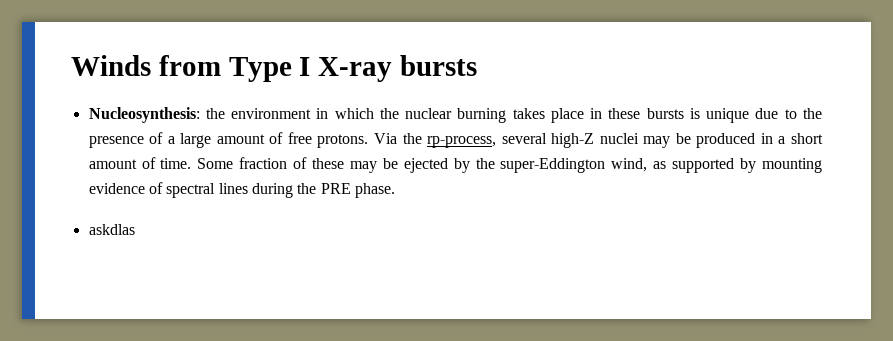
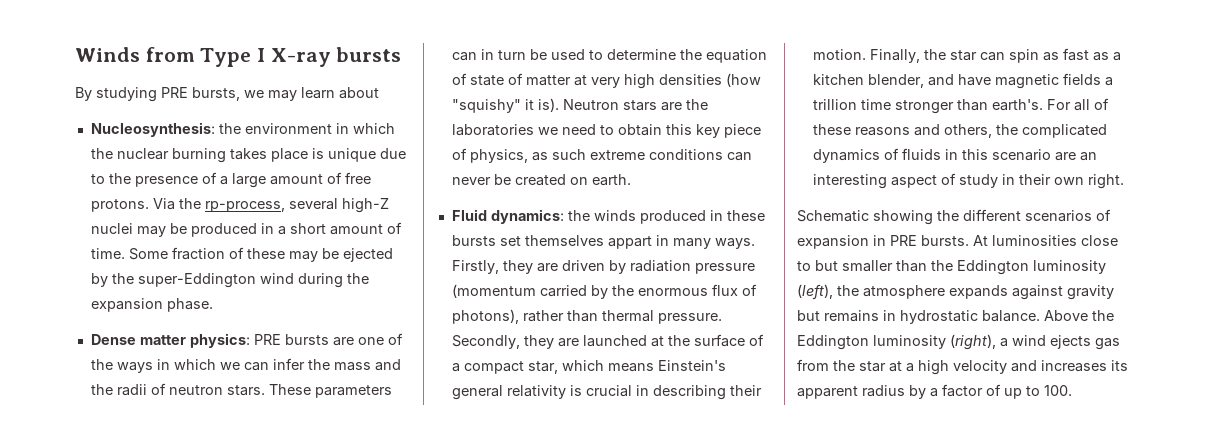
(478, 65) none -> [75,87,379,102] // By studying PRE bursts, we may learn about
[590,108,684,119] in these bursts -> (308, 155) none
[611,158,822,173] [88,182,248,198] wind, as supported by mounting evidence of spectral lines -> [259,273,294,284] wind
[320,183,351,194] PRE -> [90,298,163,312] expansion
[88,224,135,235] askdlas -> [90,333,403,348] [90,358,401,373] [90,383,392,398] [451,49,767,63] [451,73,761,89] [451,98,708,113] [451,124,761,138] [451,148,752,163] [451,174,631,186] [451,209,765,224] [451,235,755,249] [451,260,755,274] [451,284,757,299] [451,309,722,324] [451,334,764,349] [451,360,726,374] [451,385,762,400] [812,48,1121,63] [812,73,1113,89] [812,98,1109,114] [812,124,1107,138] [812,148,1097,163] [812,173,1124,189] [797,209,1111,225] [797,235,1118,249] [797,260,1106,275] [797,284,1114,300] [797,310,1114,324] [797,334,1120,350] [797,359,1128,375] [797,384,1072,399] Dense matter physics: PRE bursts are one of the ways in which we can infer the mass and the radii of neutron stars. These parameters can in turn be used to determine the equation of state of matter at very high densities (how "squishy" it is). Neutron stars are the laboratories we need to obtain this key piece of physics, as such extreme conditions can never be created on earth. // Fluid dynamics: the winds produced in these bursts set themselves appart in many ways. Firstly, they are driven by radiation pressure (momentum carried by the enormous flux of photons), rather than thermal pressure. Secondly, they are launched at the surface of a compact star, which means Einstein's general relativity is crucial in describing their motion. Finally, the star can spin as fast as a kitchen blender, and have magnetic fields a trillion time stronger than earth's. For all of these reasons and others, the complicated dynamics of fluids in this scenario are an interesting aspect of study in their own right. // Schematic showing the different scenarios of expansion in PRE bursts. At luminosities close to but smaller than the Eddington luminosity (left), the atmosphere expands against gravity but remains in hydrostatic balance. Above the Eddington luminosity (right), a wind ejects gas from the star at a high velocity and increases its apparent radius by a factor of up to 100.

